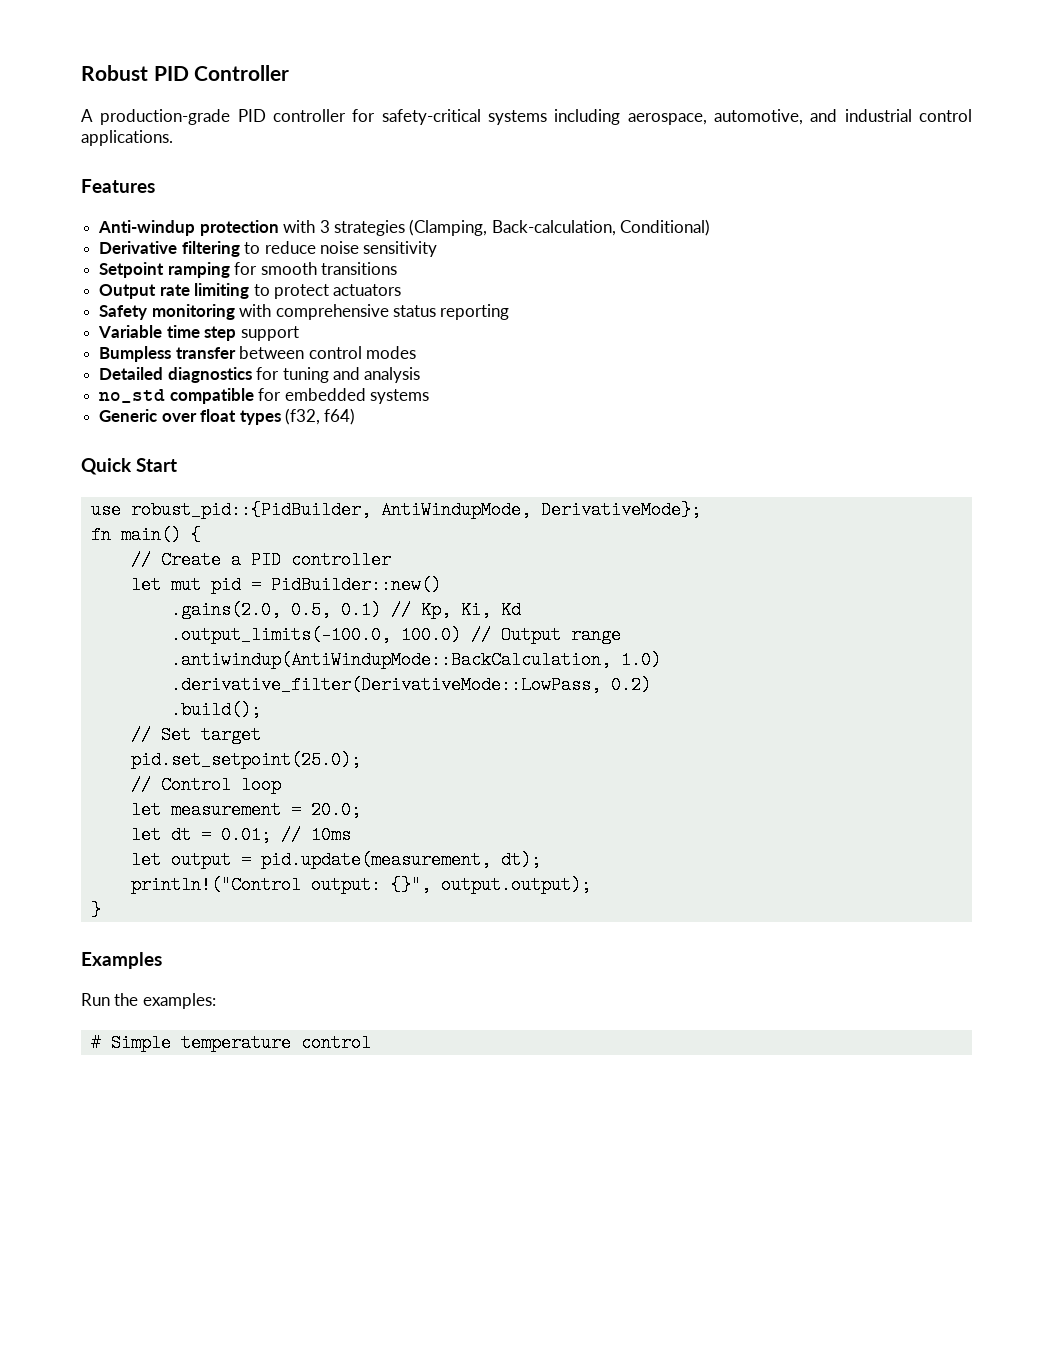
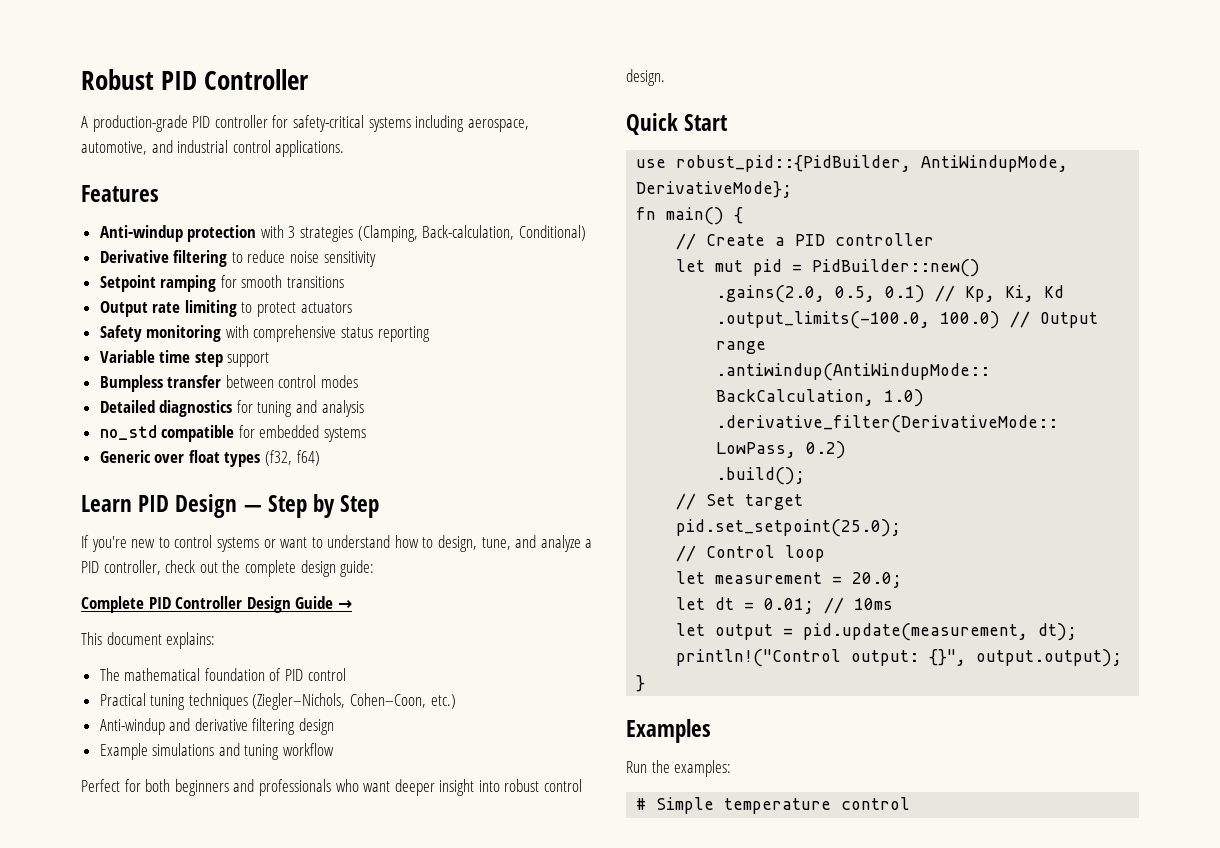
(356, 416) none -> [81,494,380,518] [81,535,593,552] [81,560,375,577] [81,596,352,613] [81,632,216,649] [99,668,346,681] [99,693,456,710] [99,718,335,735] [99,743,335,760] [81,779,583,796] [626,69,665,86] // Learn PID Design — Step by Step // If you're new to control systems or want to understand how to design, tune, and analyze a PID controller, check out the complete design guide: // Complete PID Controller Design Guide → // This document explains: // The mathematical foundation of PID control // Practical tuning techniques (Ziegler–Nichols, Cohen–Coon, etc.) // Anti-windup and derivative filtering design // Example simulations and tuning workflow // Perfect for both beginners and professionals who want deeper insight into robust control design.

